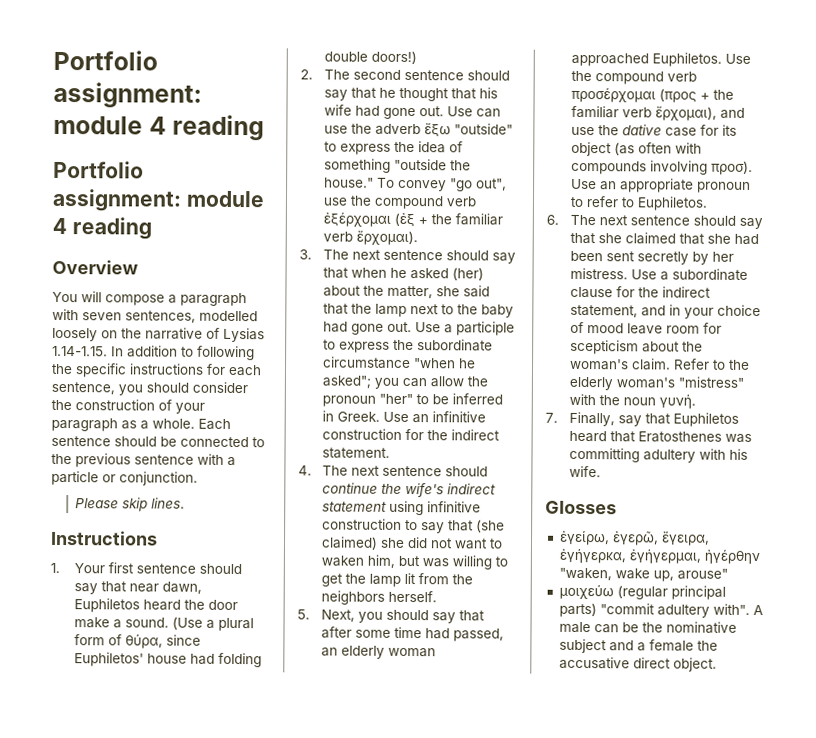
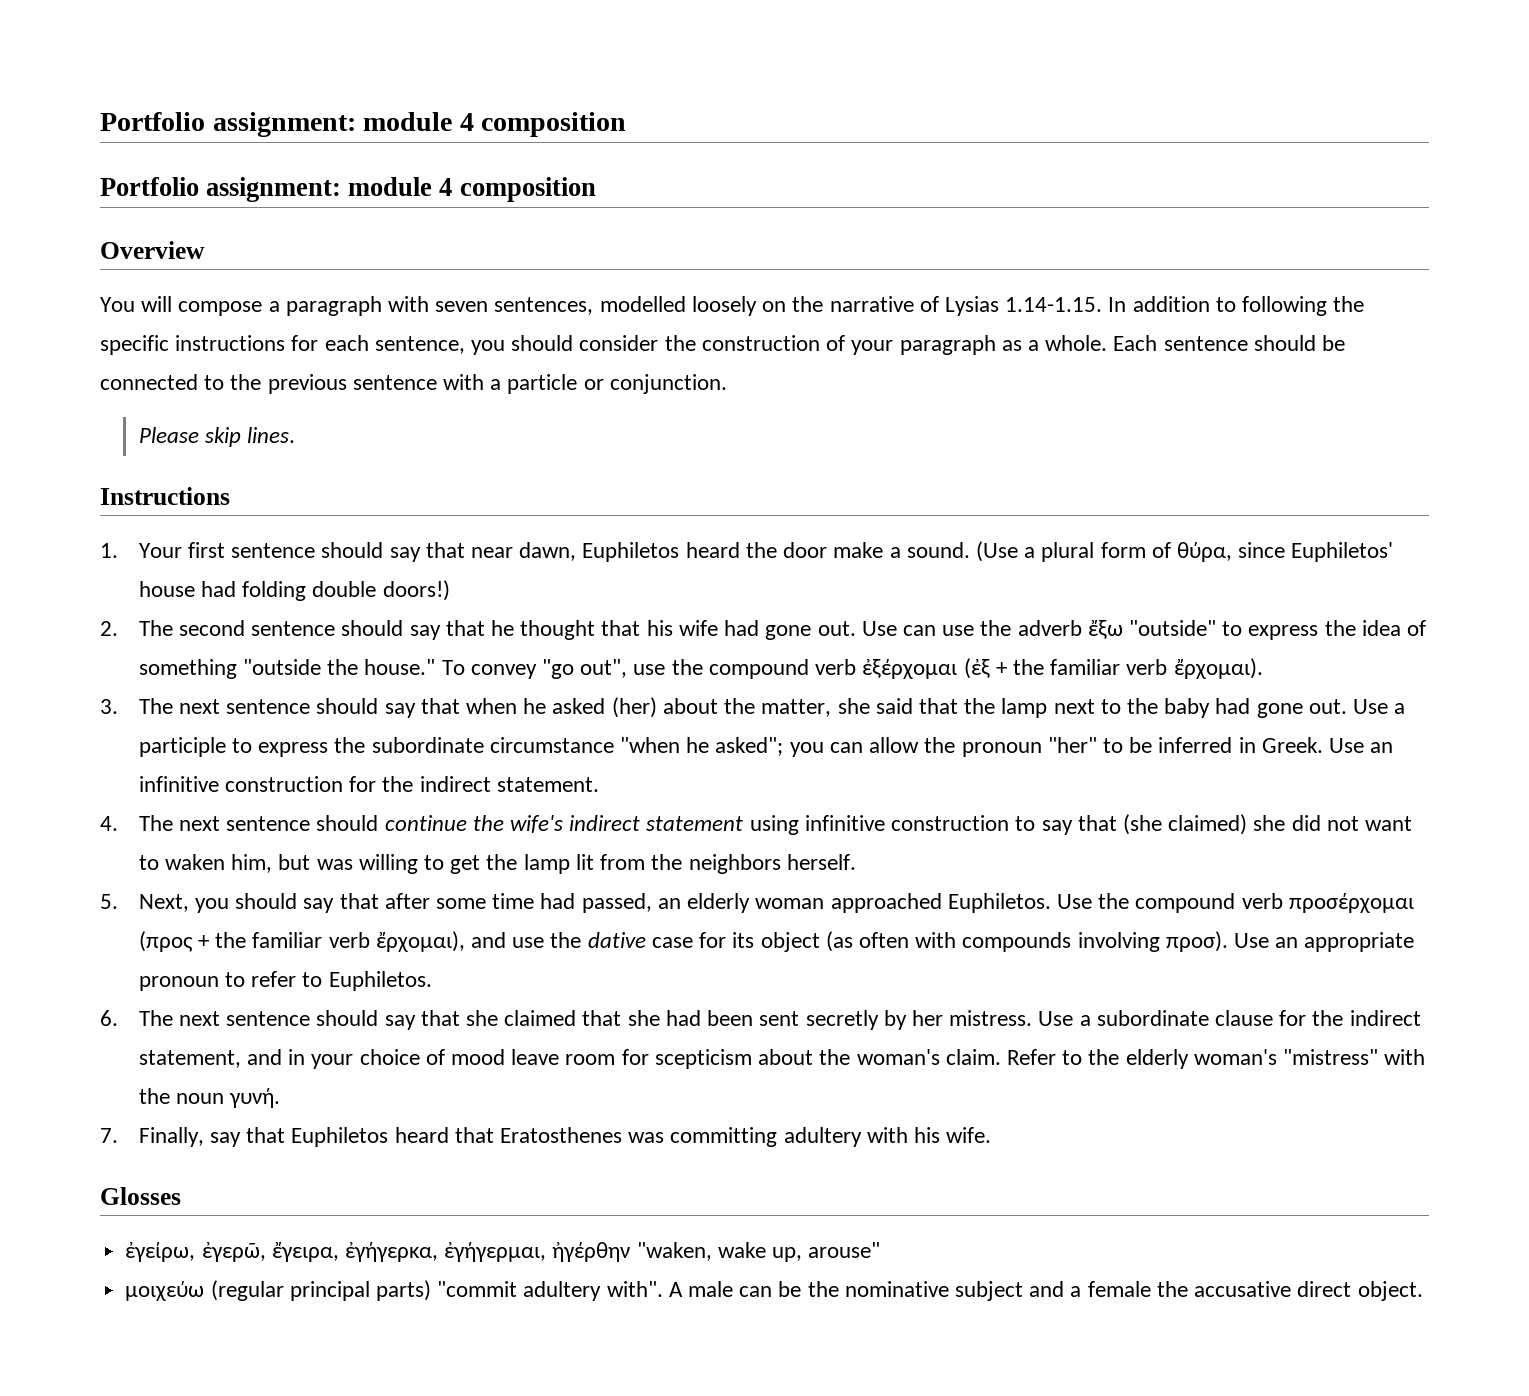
[53,49,158,71] [53,81,202,108] [53,114,265,141] [53,160,144,179] [52,188,265,212] [52,217,152,240] Portfolio assignment: module 4 reading // Portfolio assignment: module 4 reading -> [100,112,627,137] [100,177,596,202] Portfolio assignment: module 4 composition // Portfolio assignment: module 4 composition

